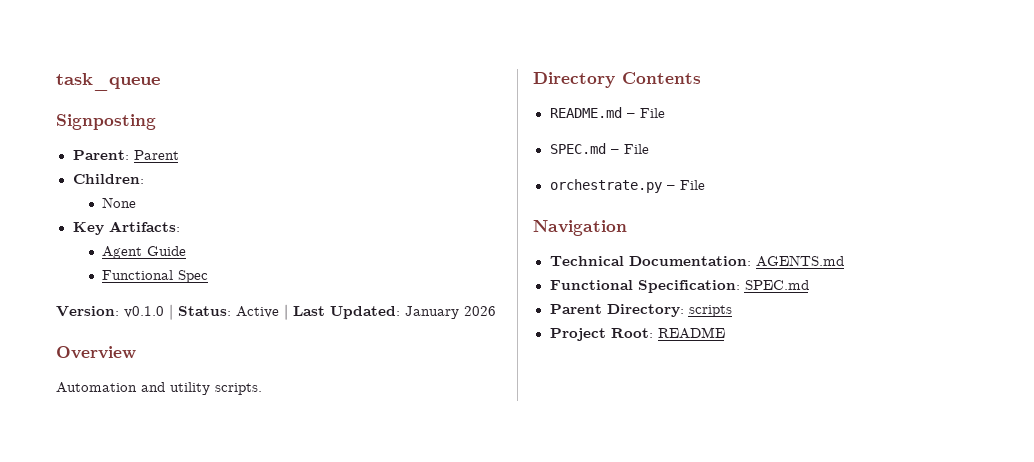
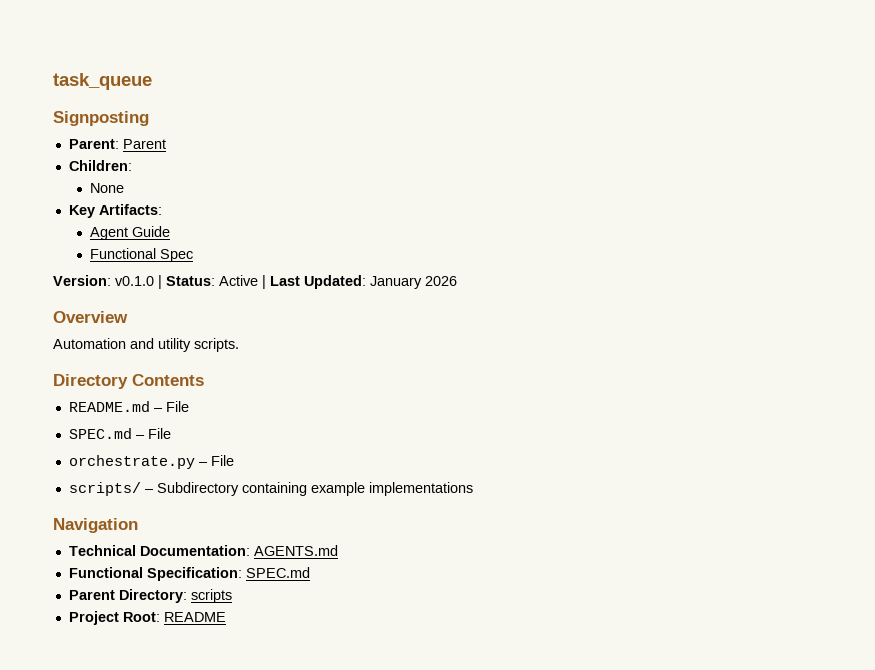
(705, 185) none -> [68,482,473,496] // scripts/ – Subdirectory containing example implementations

